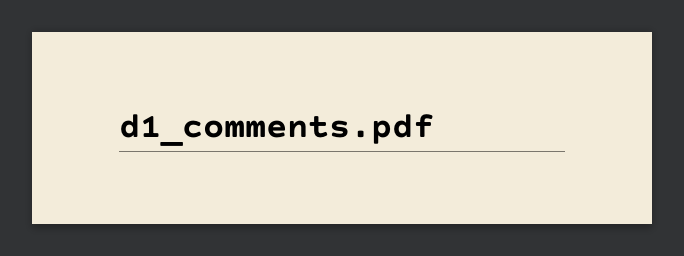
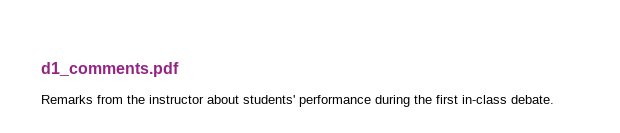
(434, 130) none -> [41,95,554,107] // Remarks from the instructor about students' performance during the first in-class debate.

